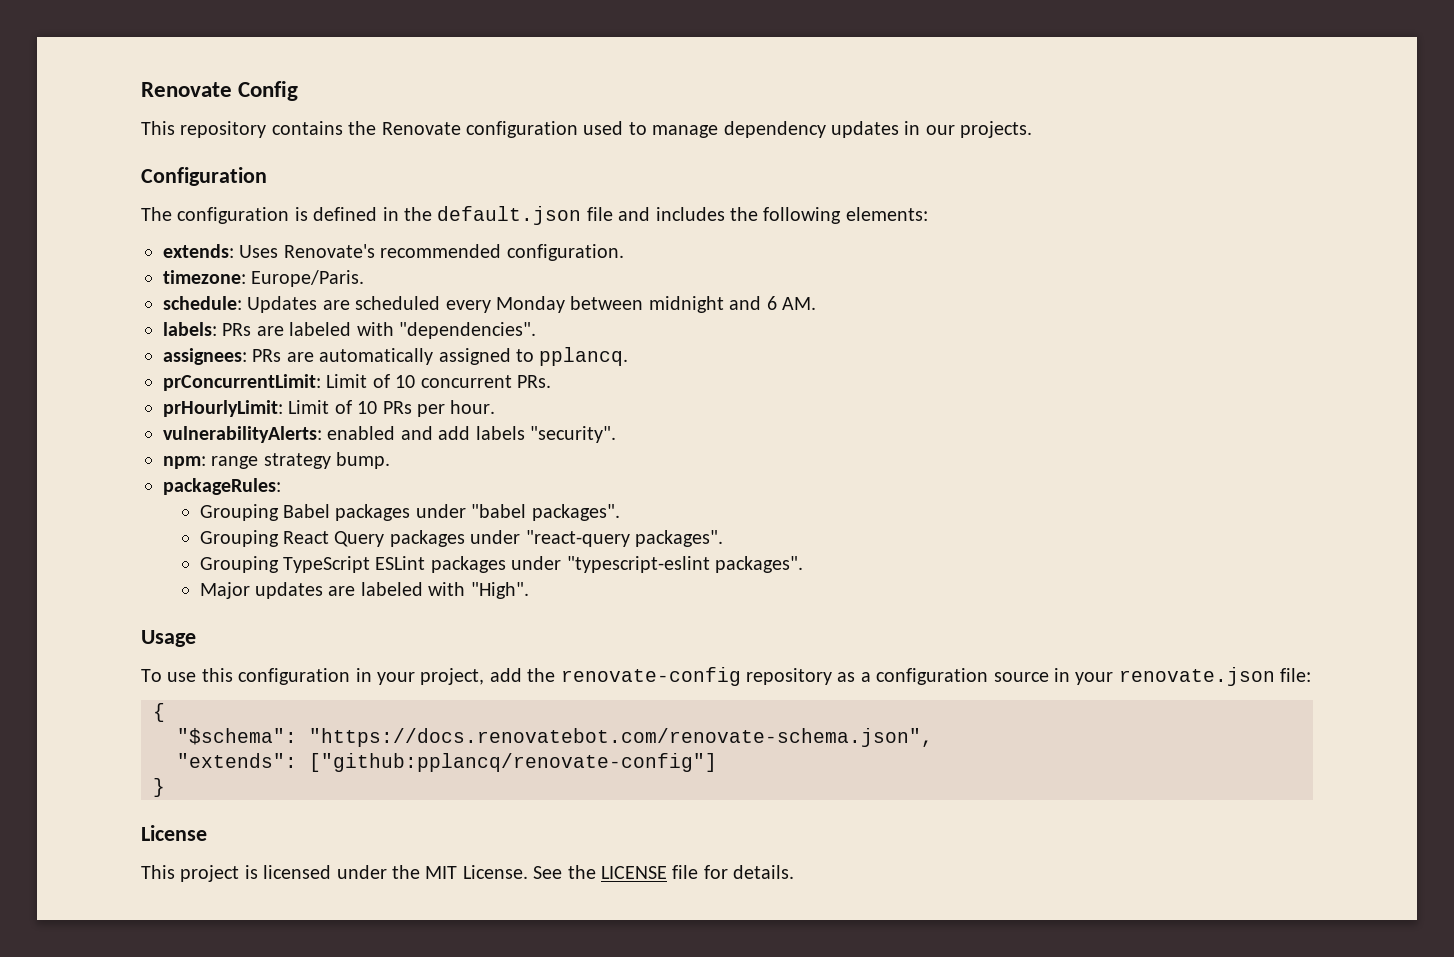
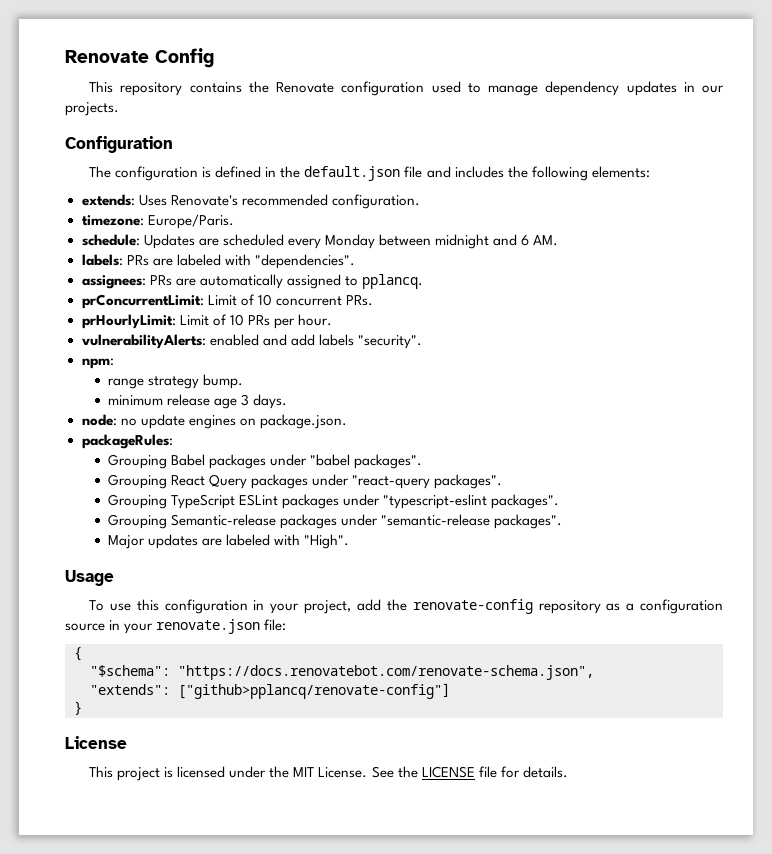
(206, 462) none -> (114, 363) //
(391, 460) none -> [108,394,288,409] [81,414,347,429] // minimum release age 3 days. // node: no update engines on package.json.
(804, 564) none -> [108,514,563,529] // Grouping Semantic-release packages under "semantic-release packages".
[309,753,717,772] ["github:pplancq/renovate-config"] -> [178,683,450,699] ["github>pplancq/renovate-config"]

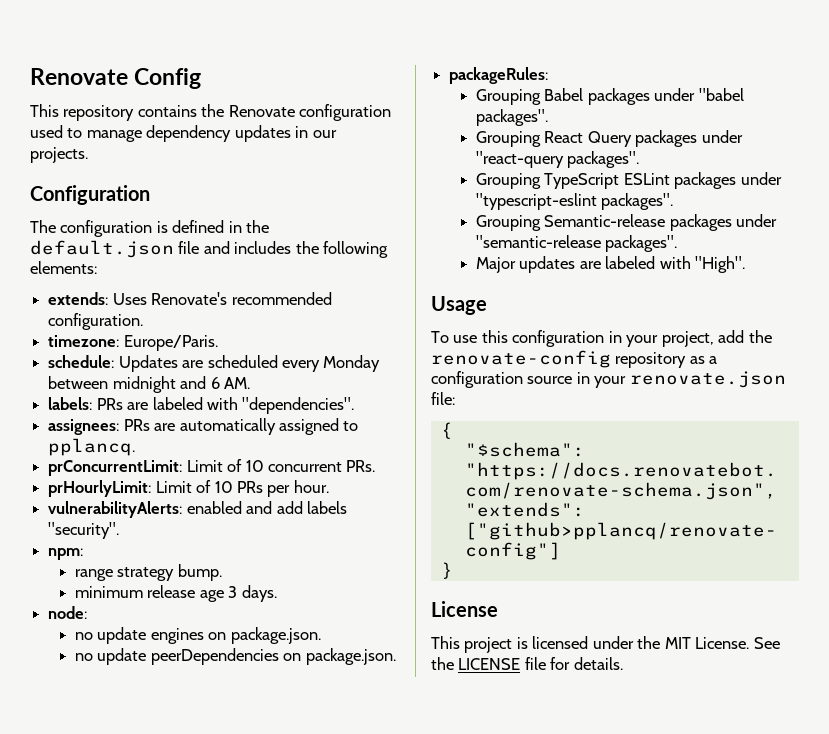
(117, 420) none -> (88, 612) //
(347, 421) none -> [74,648,396,665] // no update peerDependencies on package.json.

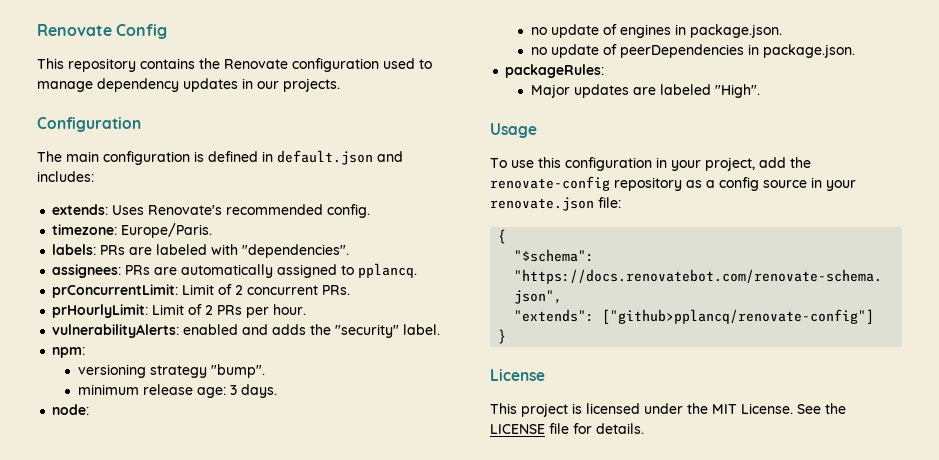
(56, 226) none -> [66,151,99,162] main
[246,220,270,233] [30,240,389,258] [30,261,97,274] the default.json file and includes the following elements: -> [277,150,403,165] [37,171,94,182] default.json and includes:
[48,313,144,330] configuration. -> [327,204,371,218] config.
[48,355,381,372] [48,376,250,393] // schedule: Updates are scheduled every Monday between midnight and 6 AM. -> (213, 230) none
[245,460,264,472] 10 -> [235,285,244,295] 2
[214,481,233,493] 10 -> [205,305,214,315] 2
[276,501,347,514] [48,522,120,539] [48,548,84,560] [74,564,222,581] add labels "security". // npm: // range strategy bump. -> [272,324,441,338] [52,347,86,358] [77,364,265,378] adds the "security" label. // npm: // versioning strategy "bump".
[199,590,224,602] age -> [196,387,226,398] age:
[150,628,227,644] engines on -> [602,24,686,38] of engines in
[150,648,302,665] peerDependencies on -> [602,44,759,58] of peerDependencies in
[475,88,744,105] [475,109,548,126] [475,130,743,147] [475,151,640,168] [475,172,782,189] [475,193,674,210] [475,214,778,231] [475,235,678,252] // Grouping Babel packages under "babel packages". // Grouping React Query packages under "react-query packages". // Grouping TypeScript ESLint packages under "typescript-eslint packages". // Grouping Semantic-release packages under "semantic-release packages". -> (605, 71) none
[659,256,691,269] with -> (711, 89) none
[431,371,523,388] configuration -> [719,177,759,191] config

